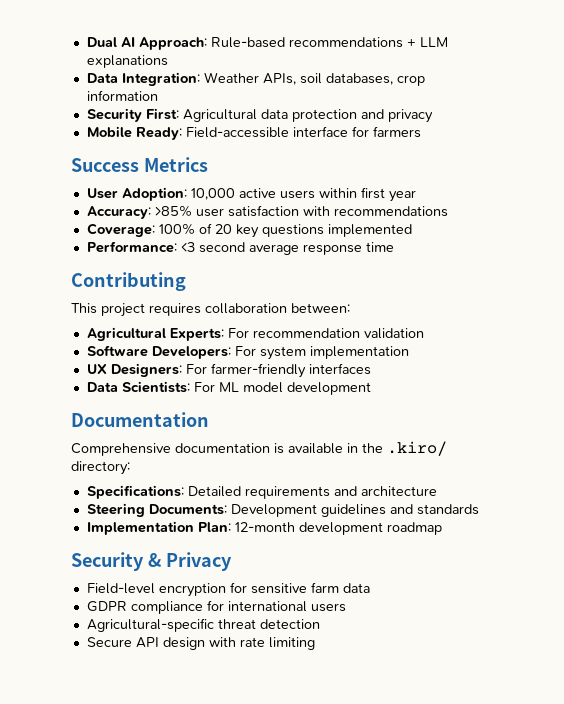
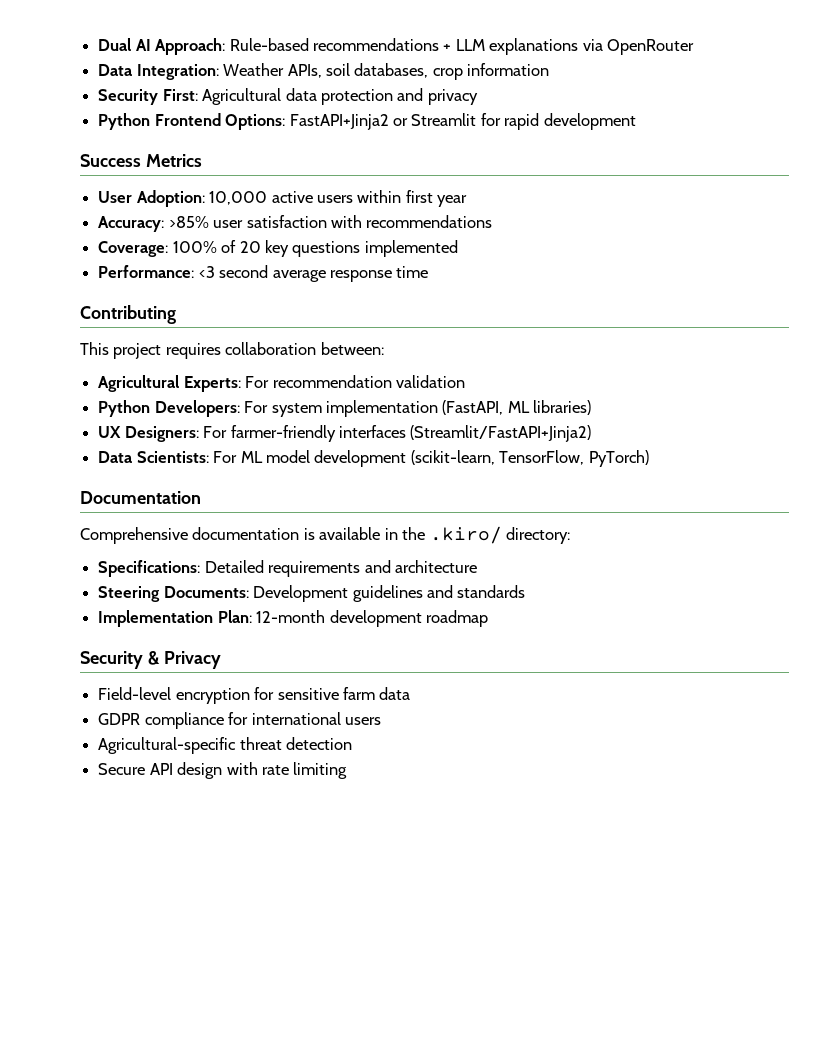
(168, 61) none -> [582,39,695,55] via OpenRouter
[86,126,421,140] Mobile Ready: Field-accessible interface for farmers -> [98,113,636,130] Python Frontend Options: FastAPI+Jinja2 or Streamlit for rapid development
[86,345,148,357] Software -> [98,400,151,417] Python
(409, 352) none -> [442,400,592,415] (FastAPI, ML libraries)
(371, 369) none -> [410,425,592,442] (Streamlit/FastAPI+Jinja2)
(371, 388) none -> [410,450,649,467] (scikit-learn, TensorFlow, PyTorch)

